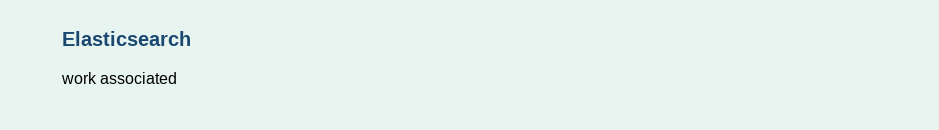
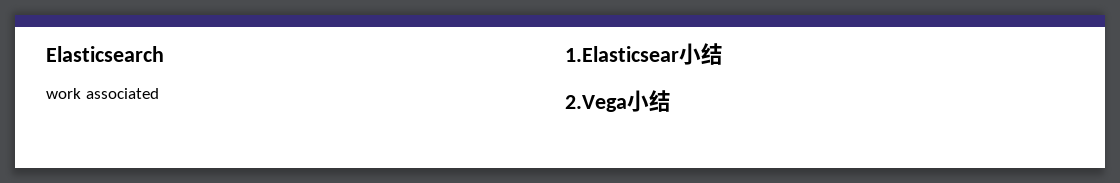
(178, 78) none -> [565,43,723,65] [565,90,671,112] // 1.Elasticsear小结 // 2.Vega小结

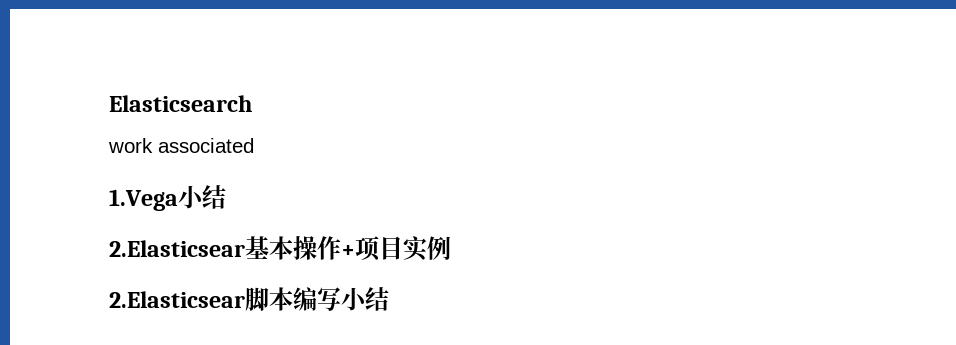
[565,46,679,62] 1.Elasticsear -> [109,189,178,211] 1.Vega
[565,95,627,112] 2.Vega -> [109,236,451,261] [109,287,341,311] 2.Elasticsear基本操作+项目实例 // 2.Elasticsear脚本编写

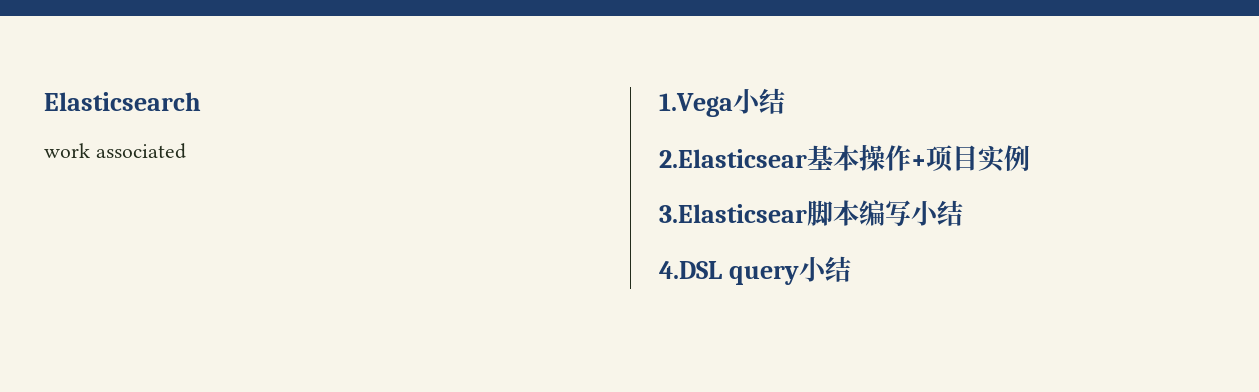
[109,291,245,308] 2.Elasticsear -> [659,204,807,223] 3.Elasticsear
(389, 299) none -> [659,256,852,285] // 4.DSL query小结

